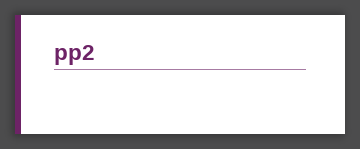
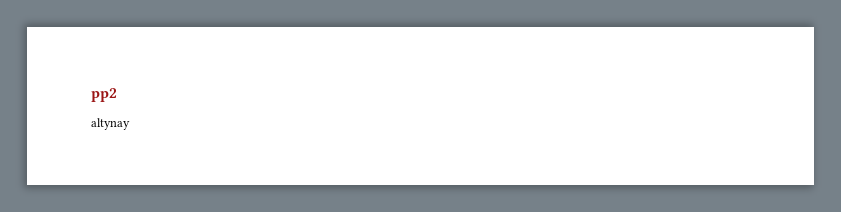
(95, 55) none -> [91,118,130,130] // altynay

